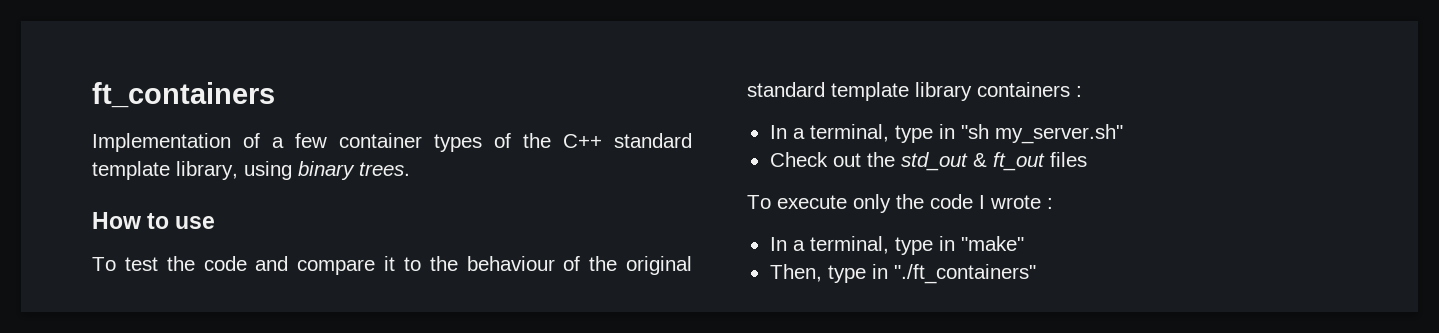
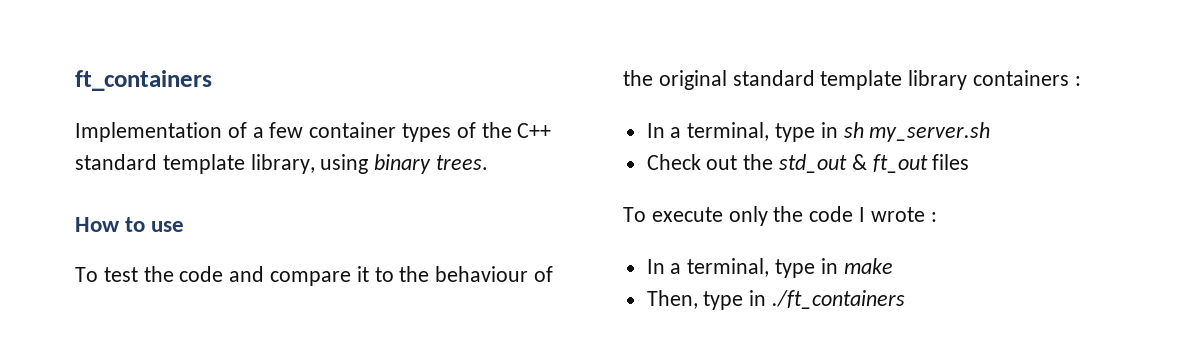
[960,124,1123,144] "sh my_server.sh" -> [843,122,991,142] sh my_server.sh
[960,236,1024,251] "make" -> [843,258,893,274] make
[893,264,1036,284] "./ft_containers" -> [772,290,906,309] ./ft_containers

